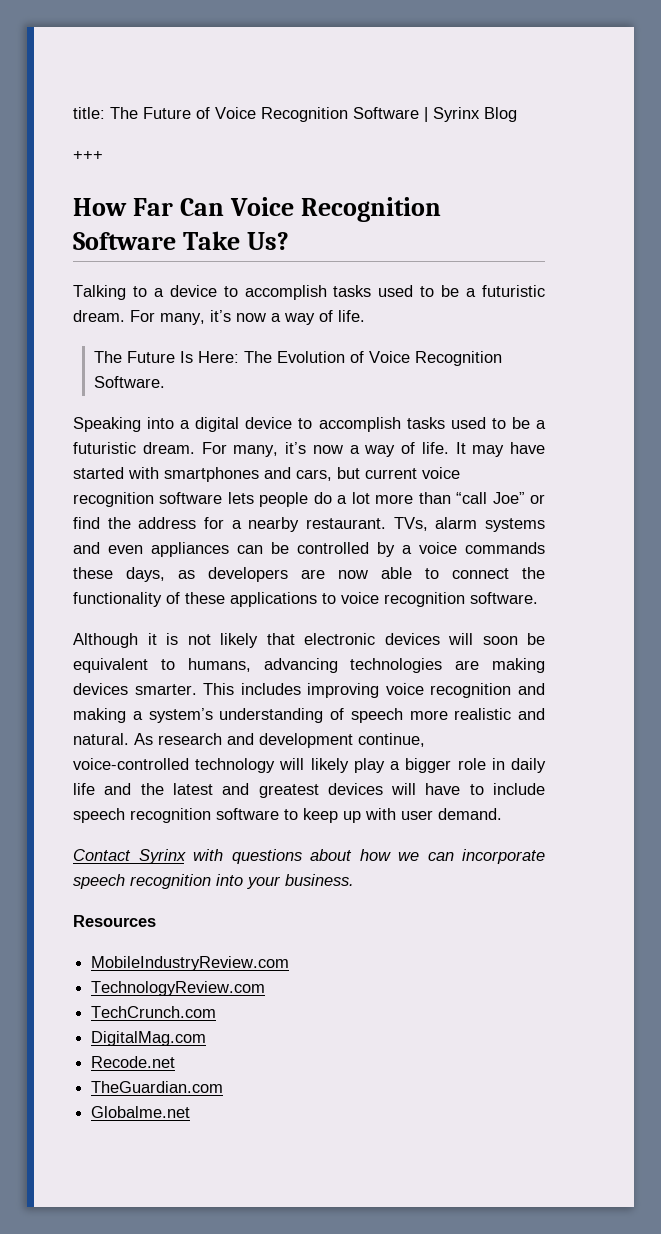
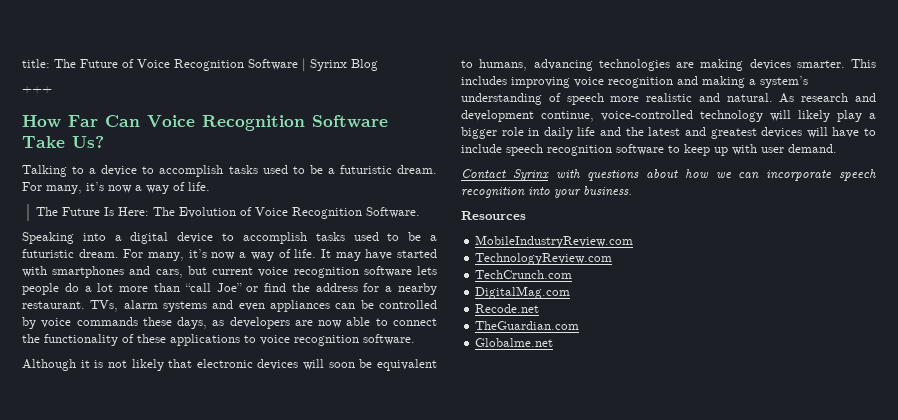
[402,545,412,554] a -> (36, 323) none

